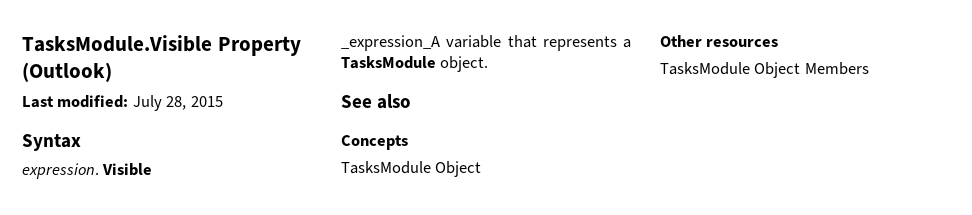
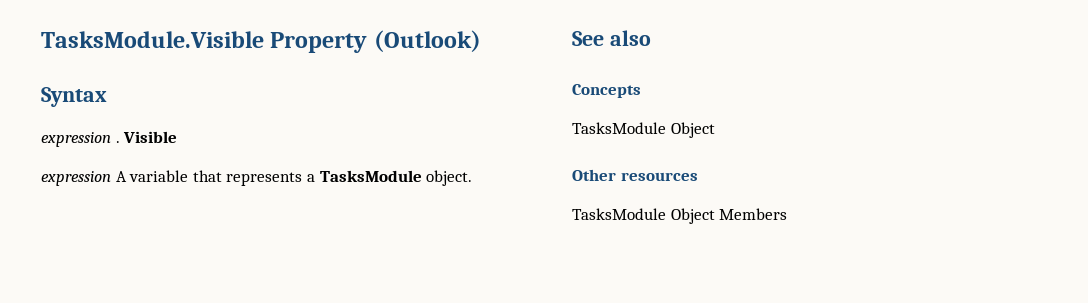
[22,95,223,111] // Last modified: July 28, 2015 -> (481, 41) none
[22,163,99,179] expression. -> [41,132,120,147] expression .
[341,35,440,51] _expression_A -> [41,171,127,186] expression A

